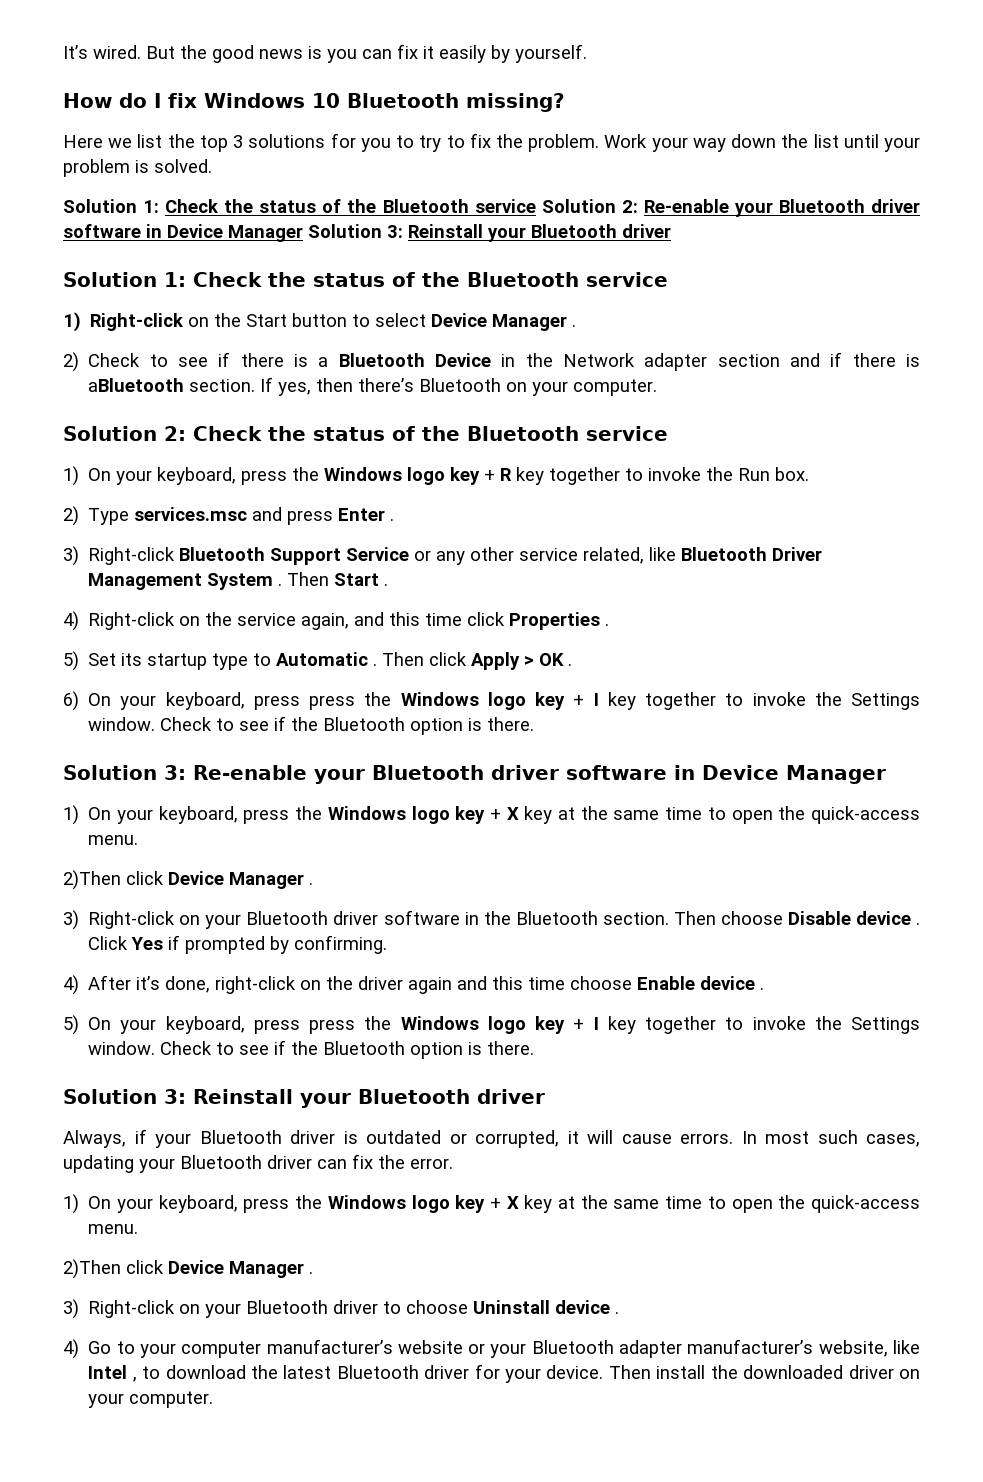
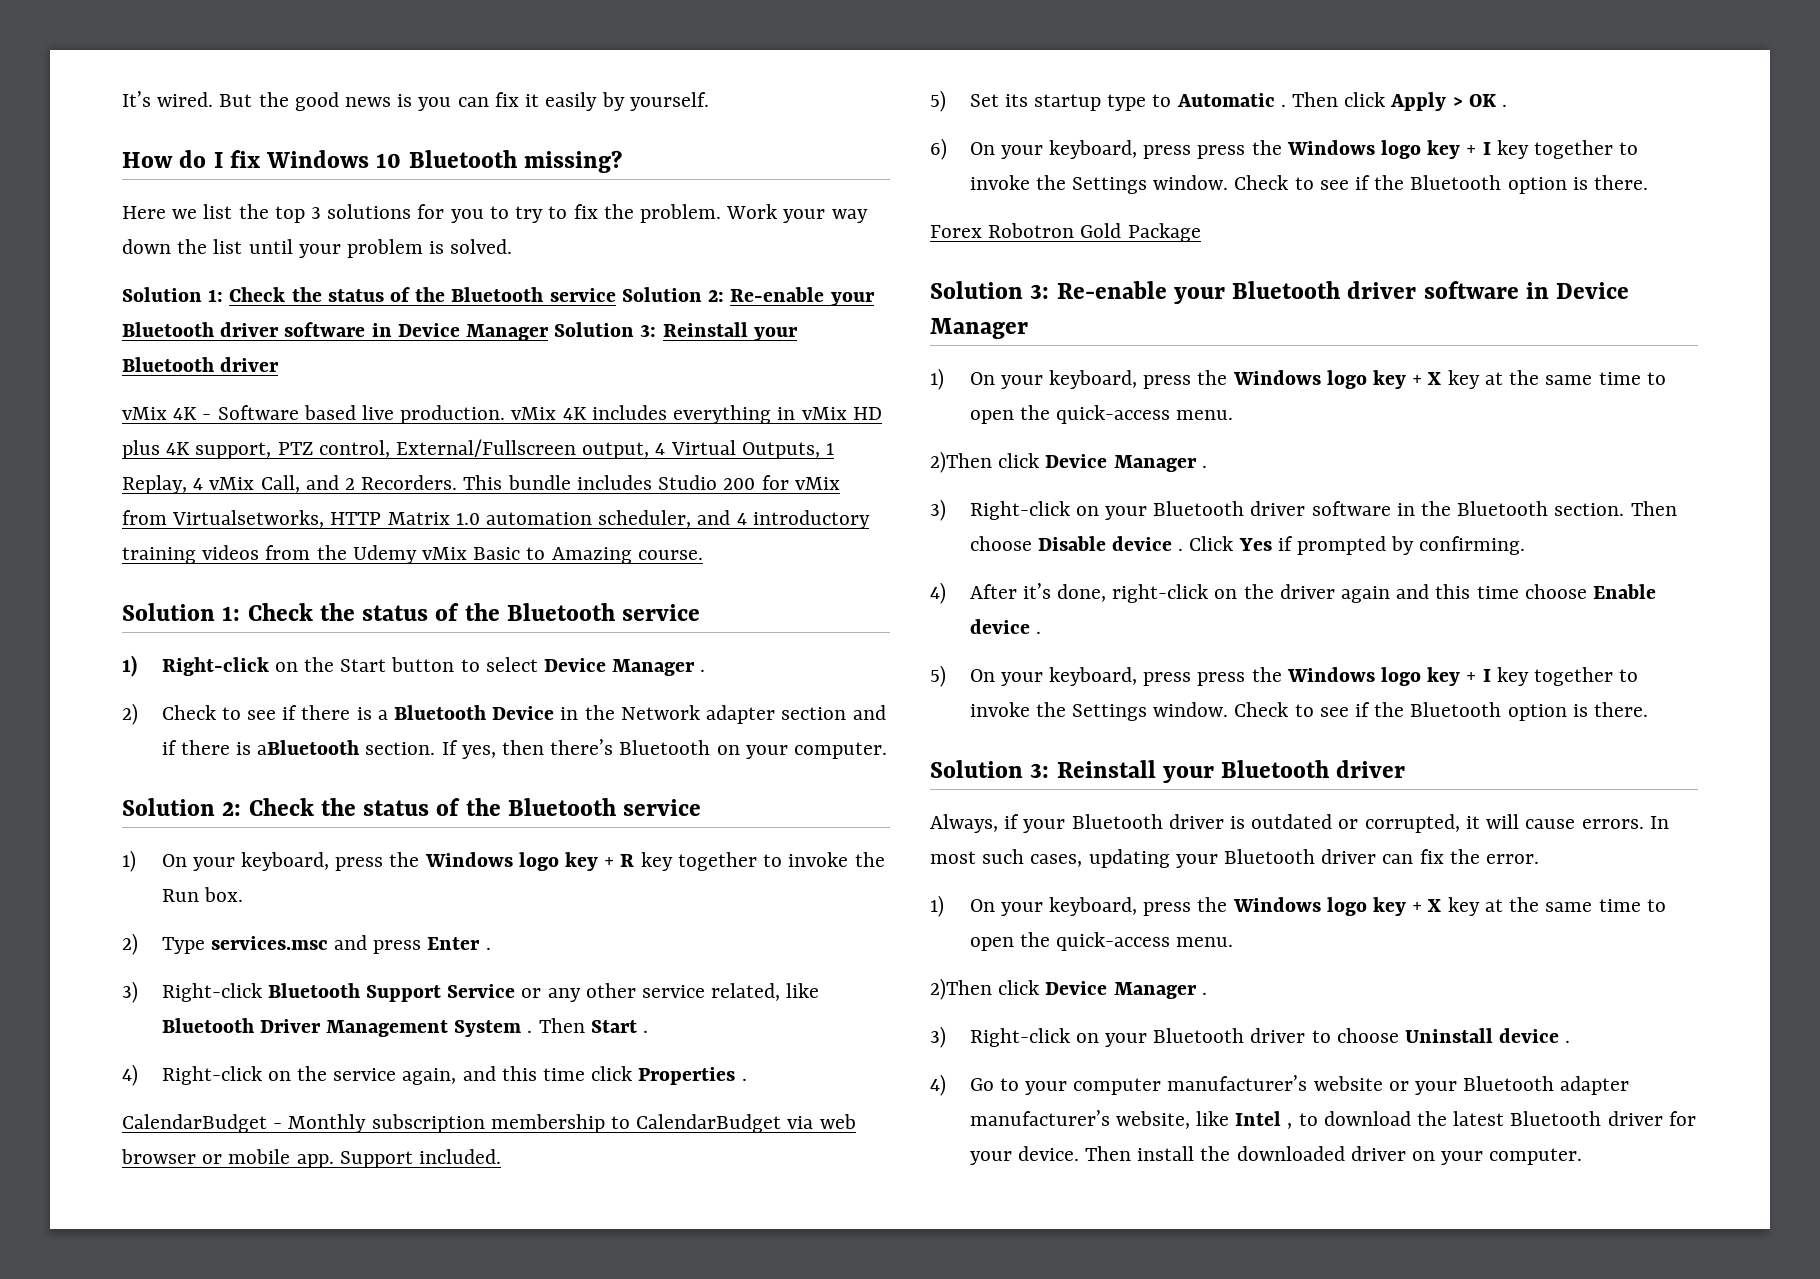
(671, 231) none -> [122,405,882,424] [122,439,835,459] [122,475,840,494] [122,510,870,529] [122,545,703,564] // vMix 4K - Software based live production. vMix 4K includes everything in vMix HD plus 4K support, PTZ control, External/Fullscreen output, 4 Virtual Outputs, 1 Replay, 4 vMix Call, and 2 Recorders. This bundle includes Studio 200 for vMix from Virtualsetworks, HTTP Matrix 1.0 automation scheduler, and 4 introductory training videos from the Udemy vMix Basic to Amazing course.
(610, 624) none -> [122,1114,856,1133] [121,1149,502,1168] // CalendarBudget - Monthly subscription membership to CalendarBudget via web browser or mobile app. Support included.
(535, 724) none -> [930,223,1201,242] // Forex Robotron Gold Package

